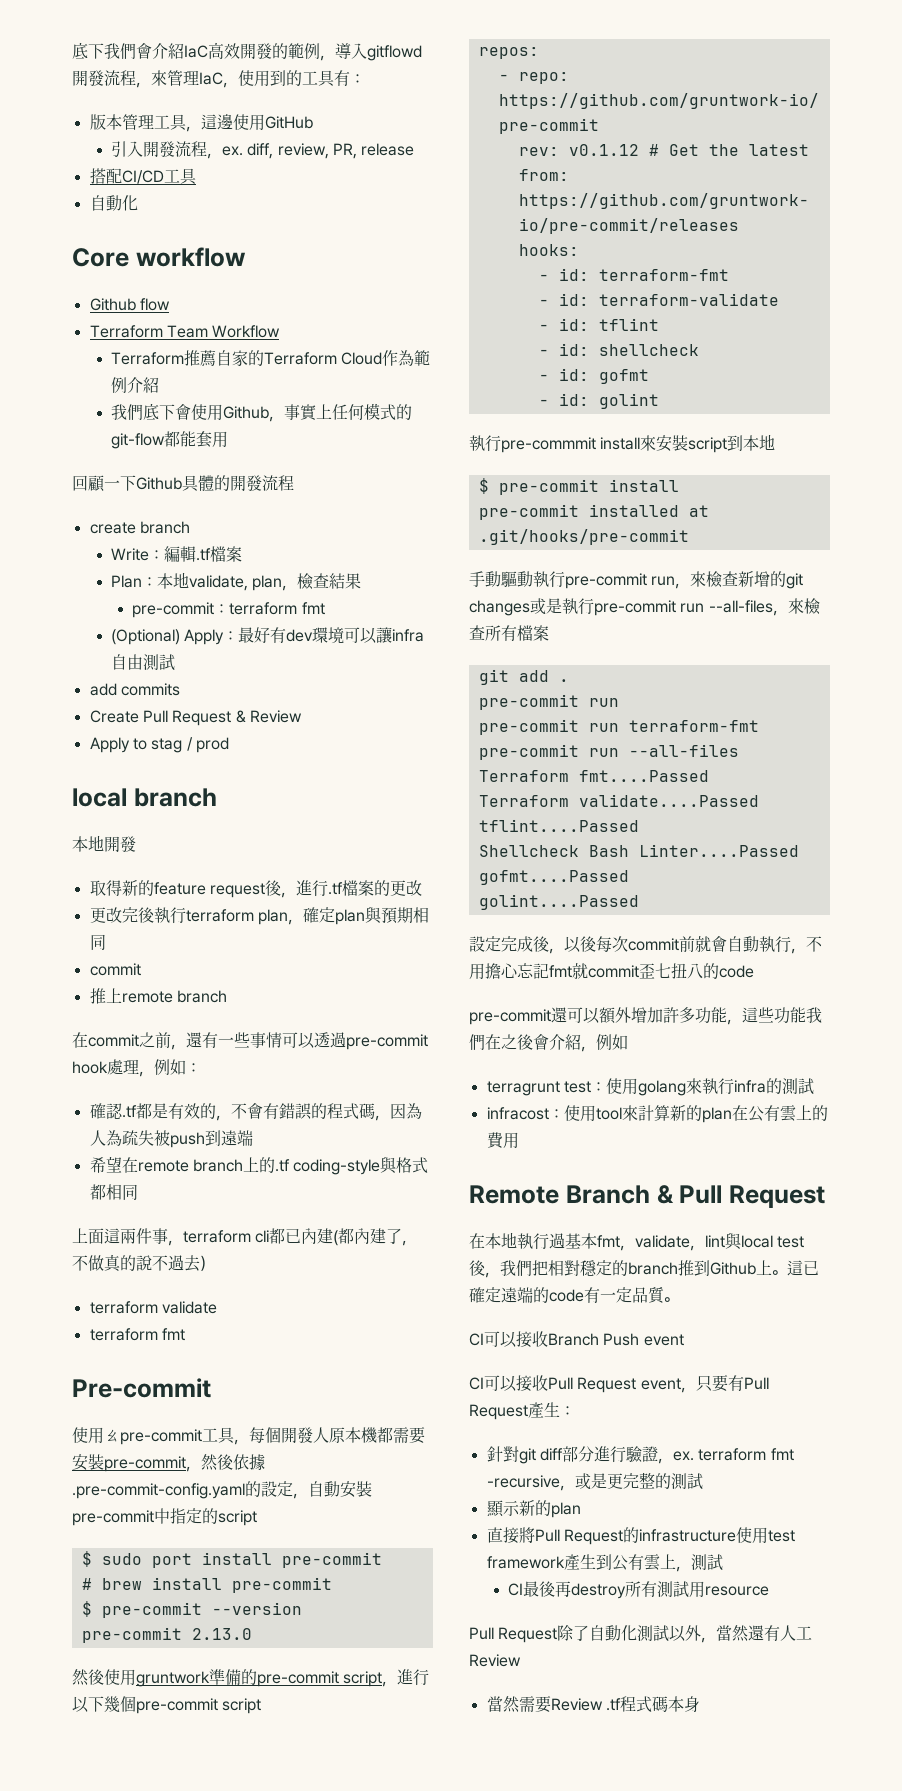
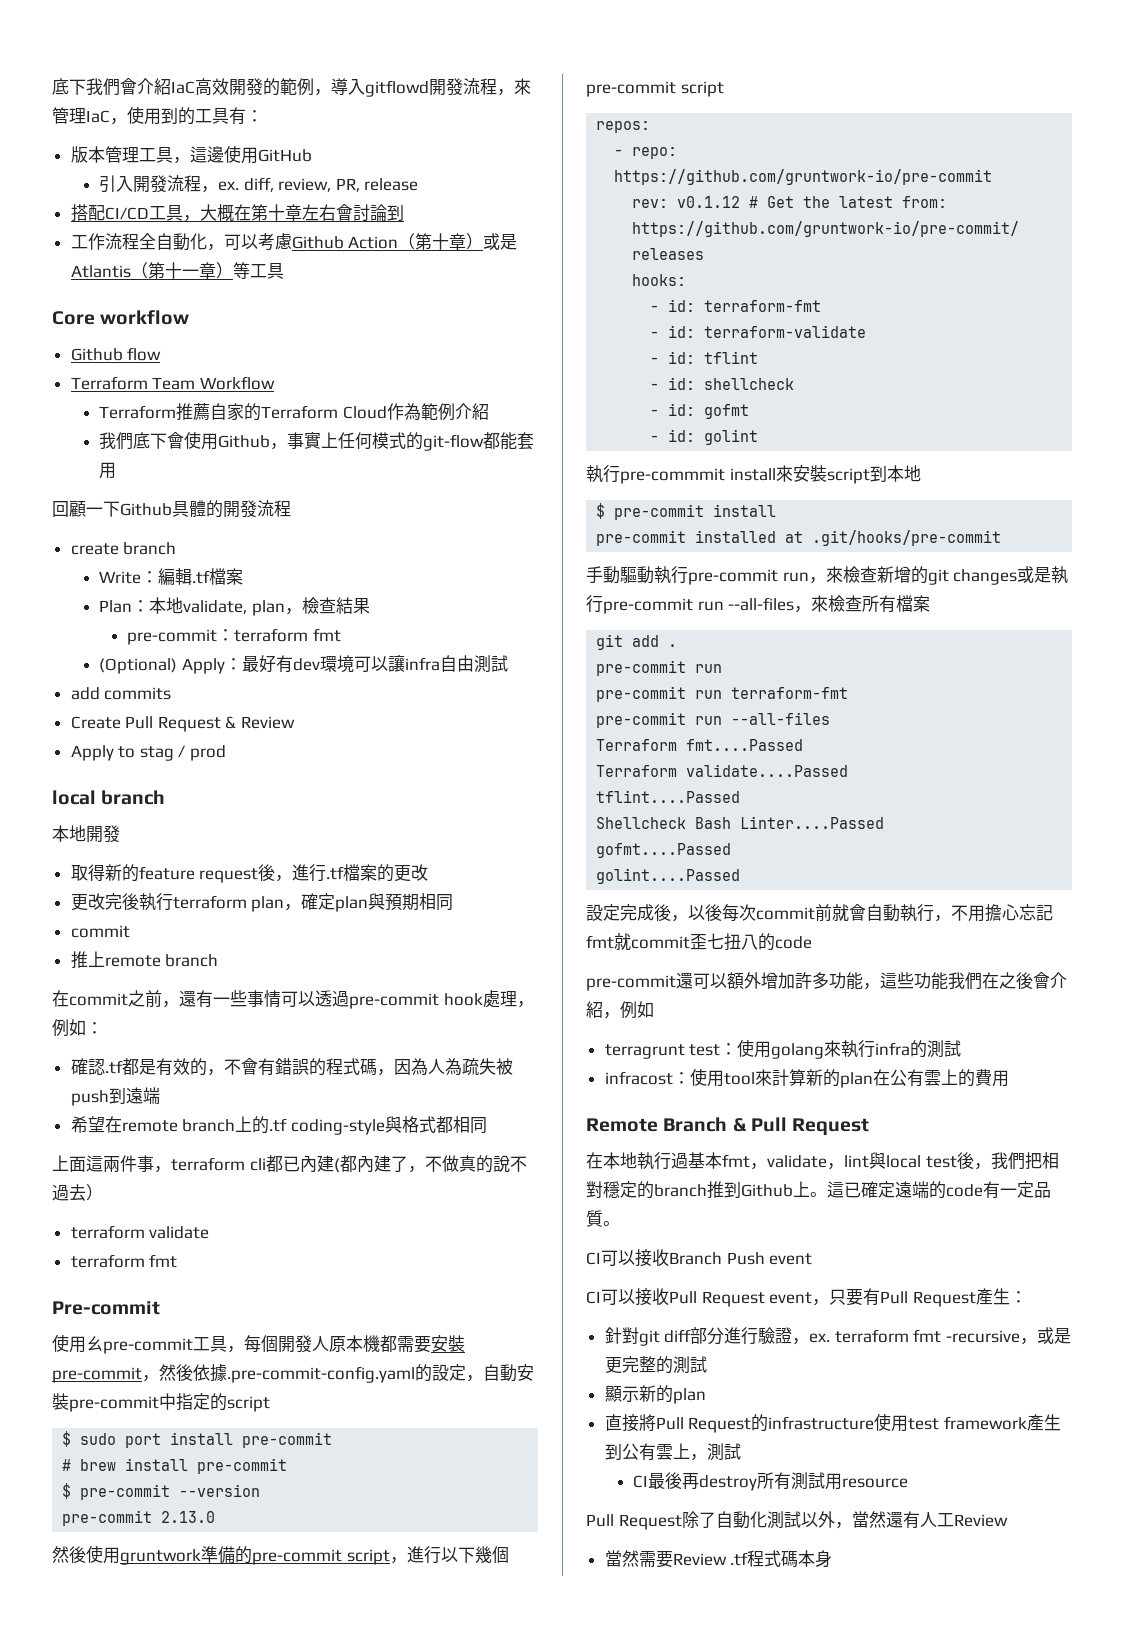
[89,195,138,211] // 自動化 -> [182,204,404,222] [70,233,518,251] [70,262,284,279] ，大概在第十章左右會討論到 // 工作流程全自動化，可以考慮Github Action（第十章）或是Atlantis（第十一章）等工具

